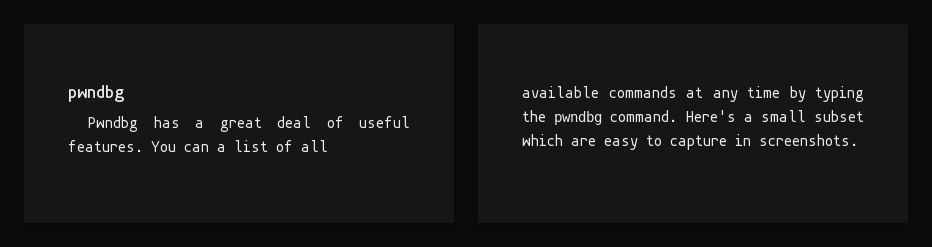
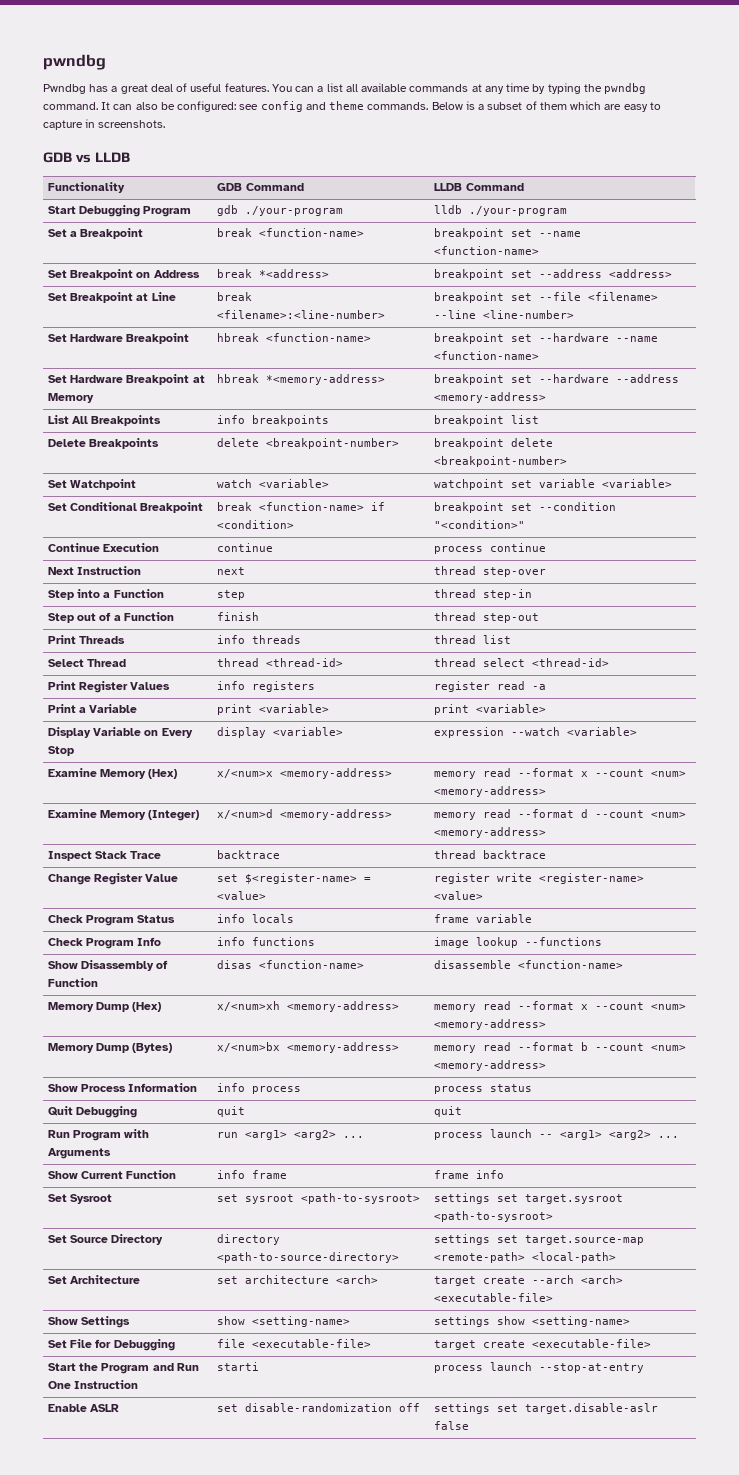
[276,140,293,152] of -> (343, 87) none
[685,110,864,122] Here's a small subset -> [101,101,567,112] It can also be configured: see config and theme commands. Below is a subset of them
(858, 140) none -> [43,152,130,163] [47,182,125,193] [216,183,304,191] [433,183,524,191] [47,205,192,217] [216,205,343,216] [433,205,567,216] [47,228,144,239] [216,228,364,237] [433,228,581,239] [433,246,539,255] [47,269,200,280] [216,269,329,278] [433,269,672,280] [47,292,176,303] [216,292,252,301] [216,310,385,319] [433,292,658,303] [433,310,574,319] [47,333,190,344] [216,333,371,342] [433,333,658,344] [433,351,539,360] [47,374,205,385] [47,393,94,403] [216,374,385,385] [433,374,679,385] [433,392,546,403] [47,415,162,426] [216,415,329,426] [433,415,539,426] [47,438,160,449] [216,438,399,449] [433,438,553,449] [433,456,567,467] [47,479,137,490] [216,479,329,488] [433,479,672,490] [47,502,204,513] [216,502,385,511] [216,520,294,529] [433,502,616,513] [433,520,525,529] [47,543,160,552] [216,543,273,552] [433,543,546,554] [47,566,142,575] [216,567,245,575] [433,566,546,577] [47,589,164,600] [216,590,245,600] [433,589,532,600] [47,612,174,623] [216,612,259,621] [433,612,539,623] [47,635,126,644] [216,635,301,644] [433,635,511,644] [47,659,127,667] [216,658,343,667] [433,658,609,667] [47,681,171,693] [216,681,315,692] [433,681,546,692] [47,704,138,713] [216,704,329,715] [433,704,546,715] [47,727,193,738] [47,746,74,756] [216,727,343,738] [433,727,637,738] [47,768,178,779] [216,768,392,779] [433,768,686,779] [433,786,546,797] [47,809,200,821] [216,809,392,820] [433,809,686,820] [433,827,546,838] [47,851,162,861] [216,850,280,859] [433,850,546,859] [47,873,179,885] [216,873,371,884] [216,891,266,900] [433,873,644,884] [433,891,483,900] [47,915,176,926] [216,914,294,923] [433,914,532,923] [47,937,162,949] [216,937,315,946] [433,937,602,948] [47,960,169,971] [47,978,98,987] [216,960,364,969] [433,960,623,969] [47,1002,162,1012] [216,1001,399,1012] [433,1001,686,1012] [433,1019,546,1030] [47,1043,173,1053] [216,1042,399,1053] [433,1042,686,1053] [433,1060,546,1071] [47,1083,198,1092] [216,1083,301,1094] [433,1084,532,1094] [47,1106,138,1118] [216,1106,245,1117] [433,1106,462,1117] [47,1129,150,1141] [47,1148,111,1159] [216,1130,364,1140] [433,1129,679,1140] [47,1170,177,1179] [216,1170,287,1179] [433,1170,504,1179] [47,1194,113,1204] [216,1193,420,1204] [433,1193,623,1204] [433,1211,553,1222] [47,1234,164,1245] [216,1234,280,1245] [216,1252,399,1263] [433,1234,644,1245] [433,1252,616,1263] [47,1275,141,1284] [216,1275,378,1284] [433,1275,623,1286] [433,1293,553,1302] [47,1316,131,1328] [216,1316,350,1327] [433,1316,630,1327] [47,1339,175,1351] [216,1339,371,1348] [433,1339,651,1350] [47,1363,199,1374] [47,1380,139,1389] [216,1362,259,1371] [433,1362,644,1373] [47,1404,120,1412] [216,1403,420,1412] [433,1403,658,1414] [433,1421,469,1430] // GDB vs LLDB // Functionality | GDB Command | LLDB Command // Start Debugging Program | gdb ./your-program | lldb ./your-program // Set a Breakpoint | break <function-name> | breakpoint set --name <function-name> // Set Breakpoint on Address | break *<address> | breakpoint set --address <address> // Set Breakpoint at Line | break <filename>:<line-number> | breakpoint set --file <filename> --line <line-number> // Set Hardware Breakpoint | hbreak <function-name> | breakpoint set --hardware --name <function-name> // Set Hardware Breakpoint at Memory | hbreak *<memory-address> | breakpoint set --hardware --address <memory-address> // List All Breakpoints | info breakpoints | breakpoint list // Delete Breakpoints | delete <breakpoint-number> | breakpoint delete <breakpoint-number> // Set Watchpoint | watch <variable> | watchpoint set variable <variable> // Set Conditional Breakpoint | break <function-name> if <condition> | breakpoint set --condition "<condition>" // Continue Execution | continue | process continue // Next Instruction | next | thread step-over // Step into a Function | step | thread step-in // Step out of a Function | finish | thread step-out // Print Threads | info threads | thread list // Select Thread | thread <thread-id> | thread select <thread-id> // Print Register Values | info registers | register read -a // Print a Variable | print <variable> | print <variable> // Display Variable on Every Stop | display <variable> | expression --watch <variable> // Examine Memory (Hex) | x/<num>x <memory-address> | memory read --format x --count <num> <memory-address> // Examine Memory (Integer) | x/<num>d <memory-address> | memory read --format d --count <num> <memory-address> // Inspect Stack Trace | backtrace | thread backtrace // Change Register Value | set $<register-name> = <value> | register write <register-name> <value> // Check Program Status | info locals | frame variable // Check Program Info | info functions | image lookup --functions // Show Disassembly of Function | disas <function-name> | disassemble <function-name> // Memory Dump (Hex) | x/<num>xh <memory-address> | memory read --format x --count <num> <memory-address> // Memory Dump (Bytes) | x/<num>bx <memory-address> | memory read --format b --count <num> <memory-address> // Show Process Information | info process | process status // Quit Debugging | quit | quit // Run Program with Arguments | run <arg1> <arg2> ... | process launch -- <arg1> <arg2> ... // Show Current Function | info frame | frame info // Set Sysroot | set sysroot <path-to-sysroot> | settings set target.sysroot <path-to-sysroot> // Set Source Directory | directory <path-to-source-directory> | settings set target.source-map <remote-path> <local-path> // Set Architecture | set architecture <arch> | target create --arch <arch> <executable-file> // Show Settings | show <setting-name> | settings show <setting-name> // Set File for Debugging | file <executable-file> | target create <executable-file> // Start the Program and Run One Instruction | starti | process launch --stop-at-entry // Enable ASLR | set disable-randomization off | settings set target.disable-aslr false

